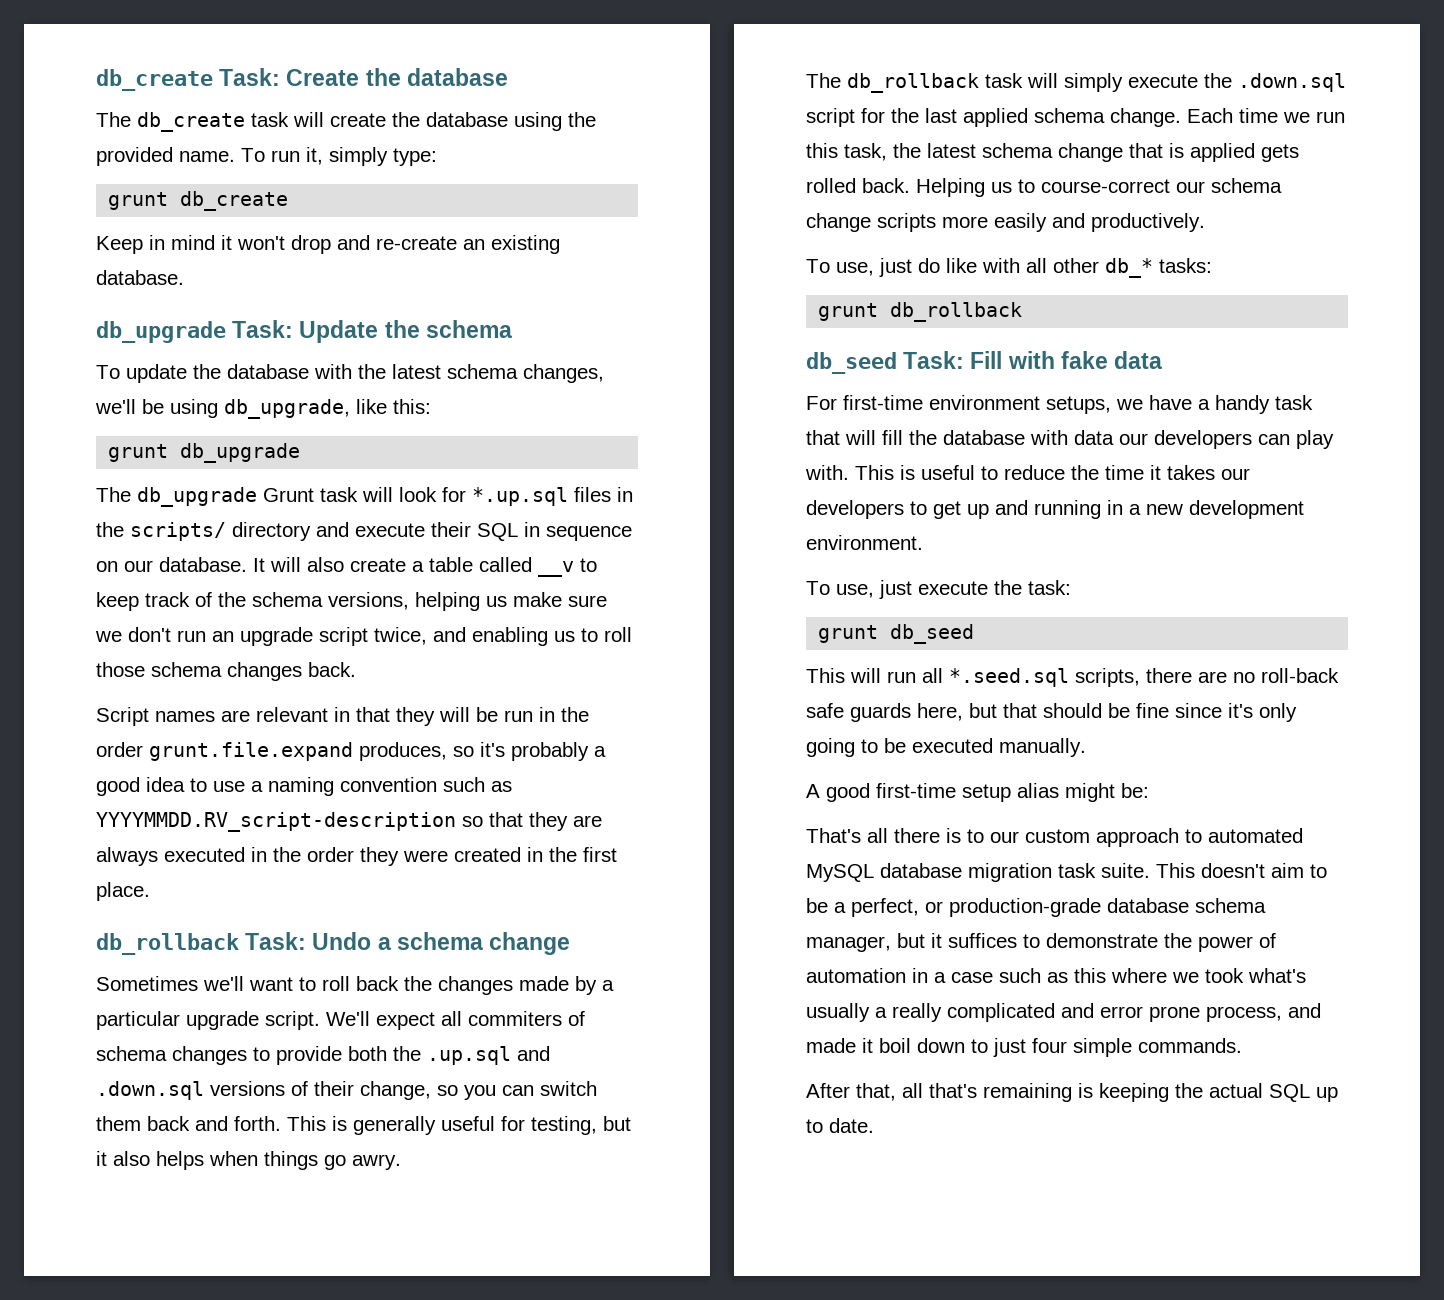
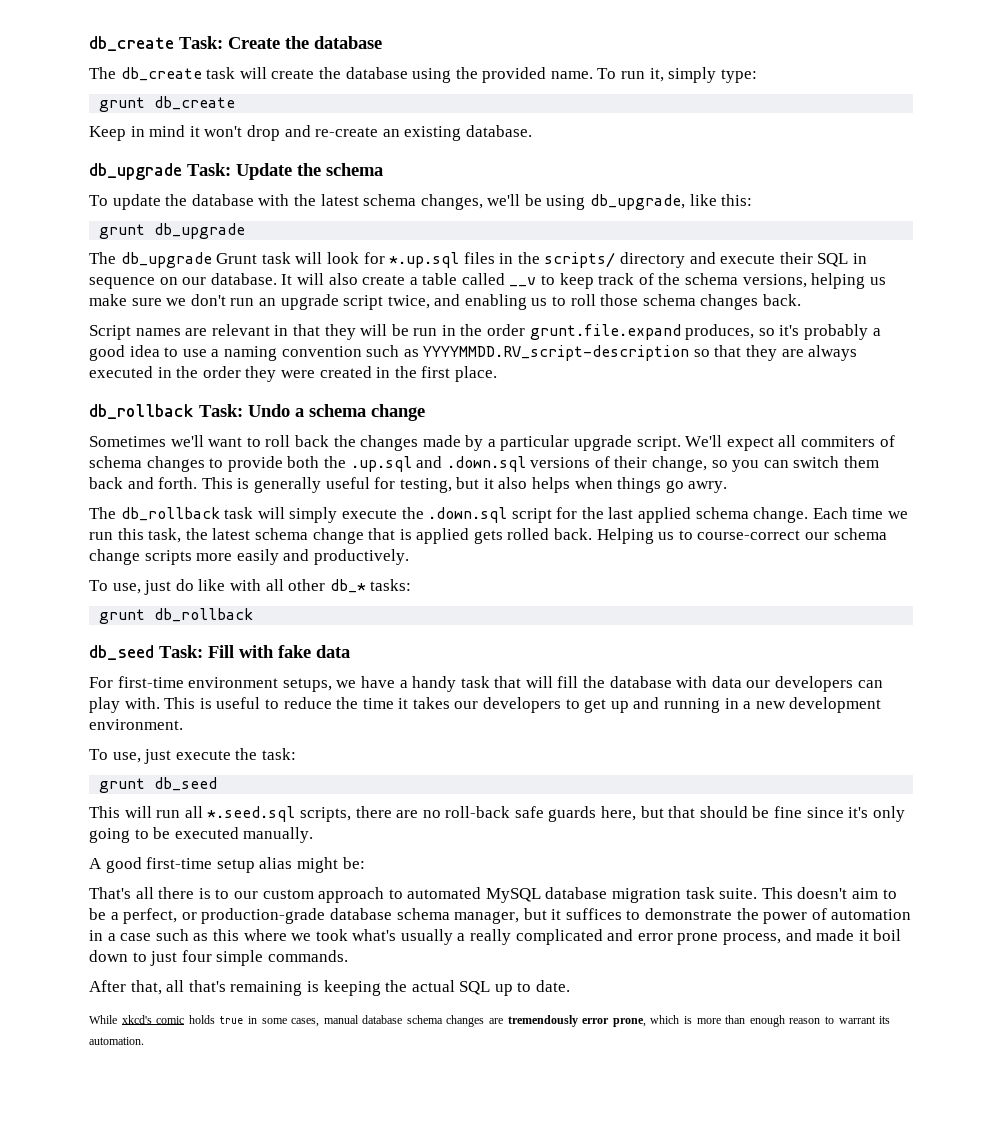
(874, 1125) none -> [89,1015,891,1027] [89,1037,144,1045] // While xkcd's comic holds true in some cases, manual database schema changes are tremendously error prone, which is more than enough reason to warrant its automation.

